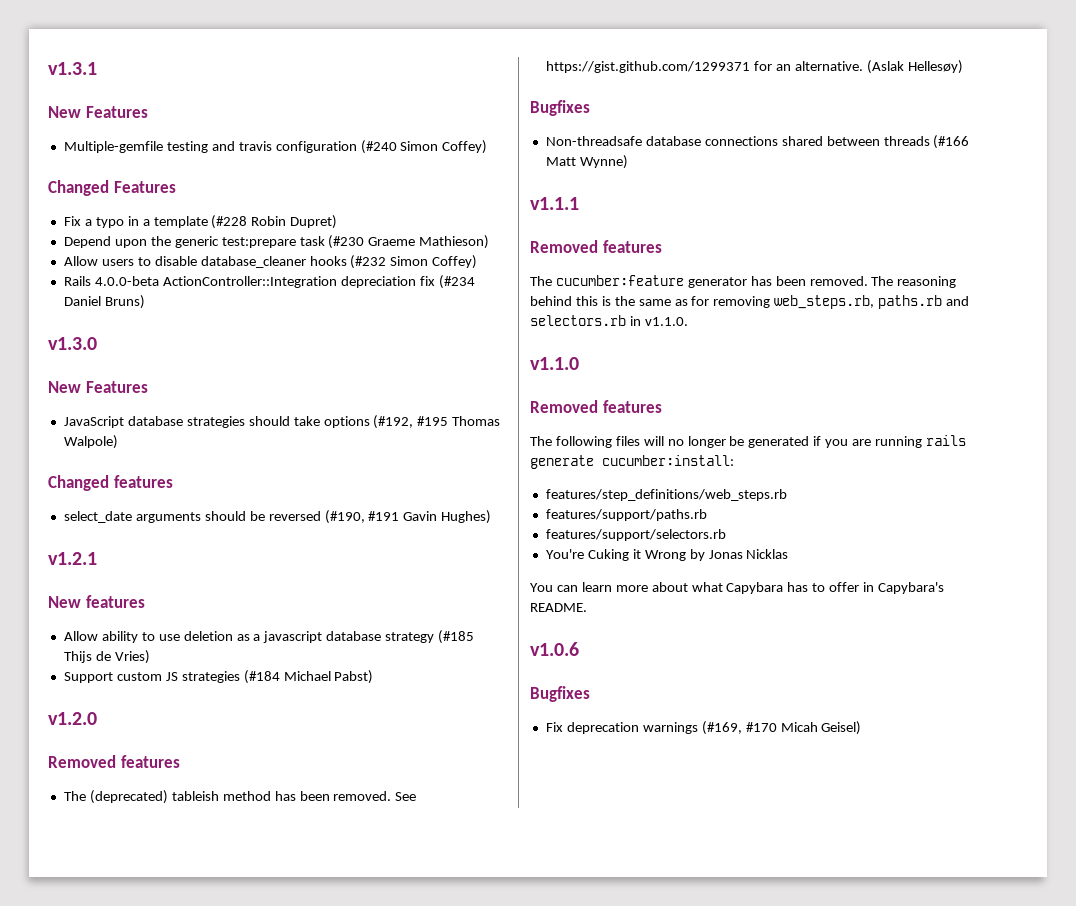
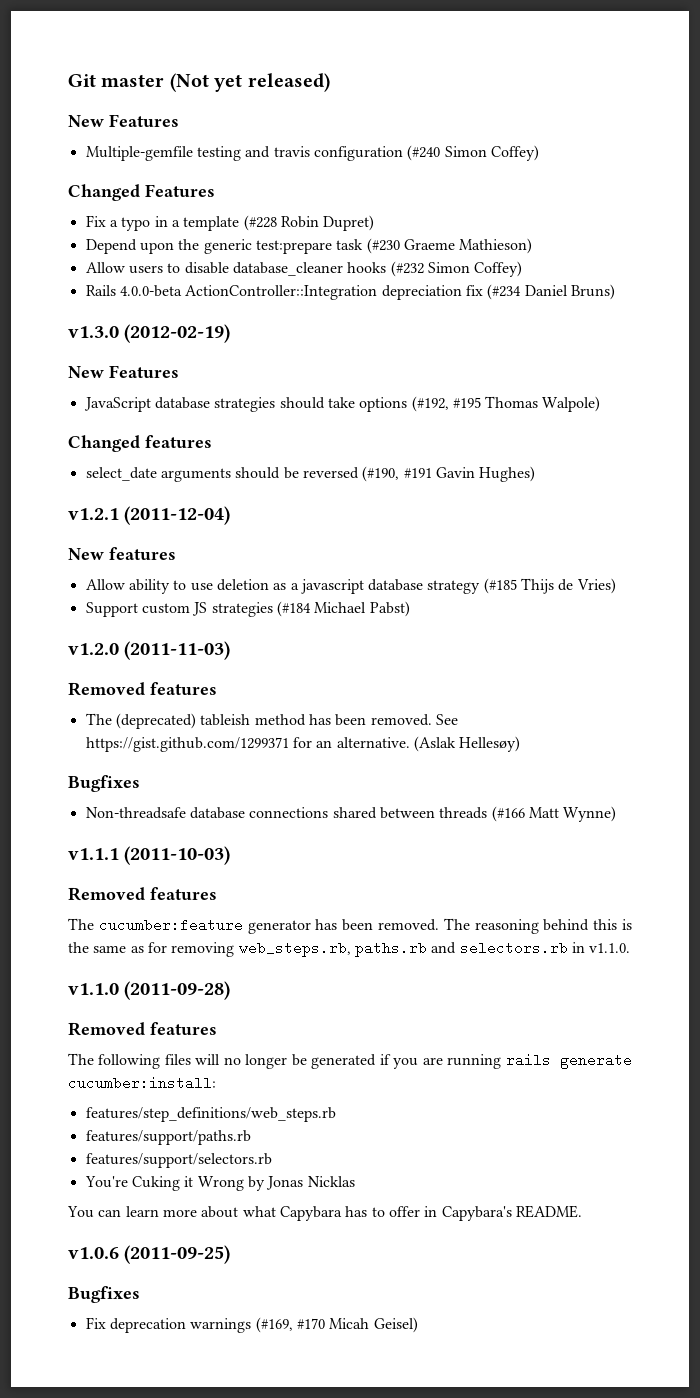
[48,62,97,75] v1.3.1 -> [68,73,330,92] Git master (Not yet released)
(97, 343) none -> [124,324,231,343] (2012-02-19)
(97, 558) none -> [124,506,231,525] (2011-12-04)
(97, 718) none -> [124,641,231,660] (2011-11-03)
(579, 203) none -> [124,846,231,865] (2011-10-03)
(579, 363) none -> [124,981,231,1000] (2011-09-28)
(579, 649) none -> [124,1245,231,1264] (2011-09-25)

